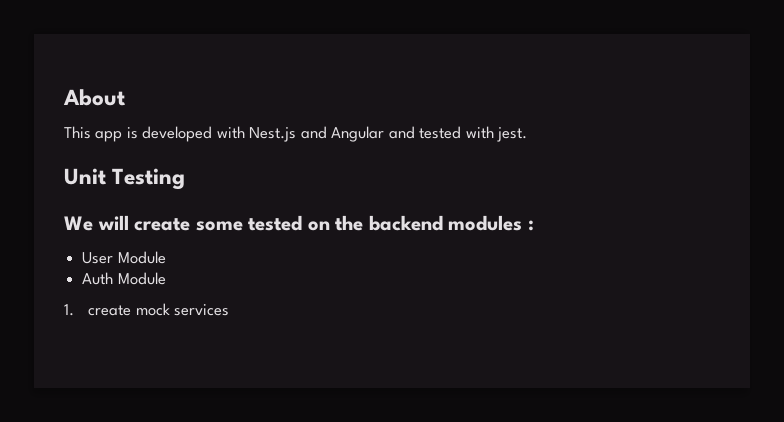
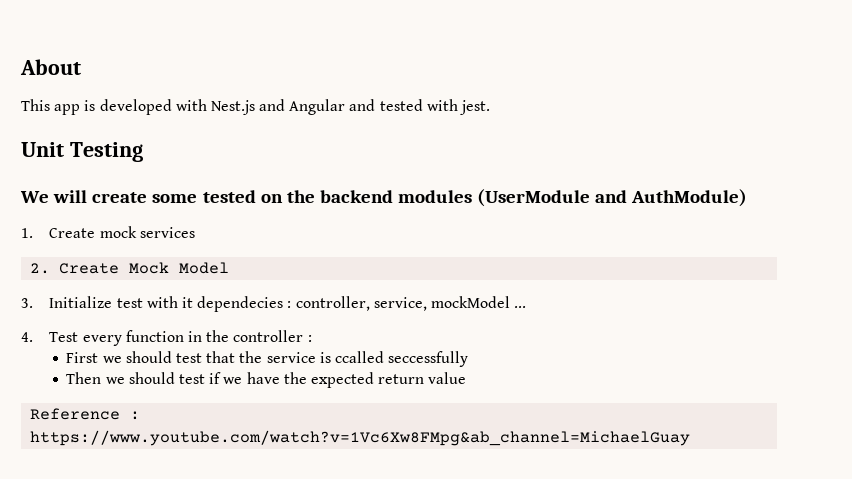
[527,220,534,231] [82,251,166,264] [82,272,166,285] [64,303,230,316] : // User Module // Auth Module // 1. create mock services -> [477,189,748,207] [21,226,195,238] [30,262,229,274] [21,296,527,312] [21,330,312,346] [66,351,469,367] [66,372,467,388] [30,408,141,420] [30,430,691,446] (UserModule and AuthModule) // 1. Create mock services // 2. Create Mock Model // 3. Initialize test with it dependecies : controller, service, mockModel ... // 4. Test every function in the controller : // First we should test that the service is ccalled seccessfully // Then we should test if we have the expected return value // Reference : https://www.youtube.com/watch?v=1Vc6Xw8FMpg&ab_channel=MichaelGuay

